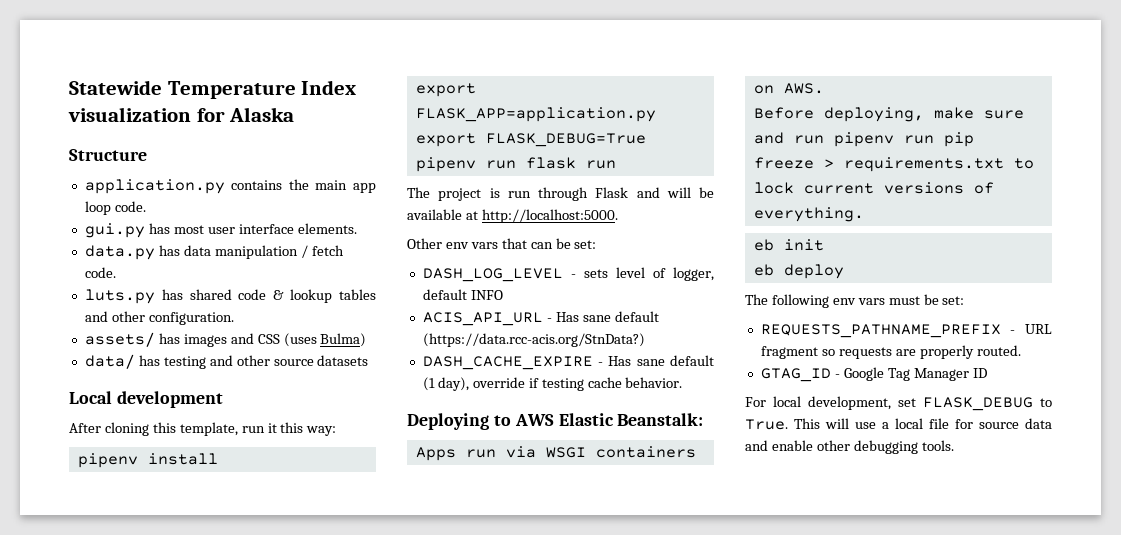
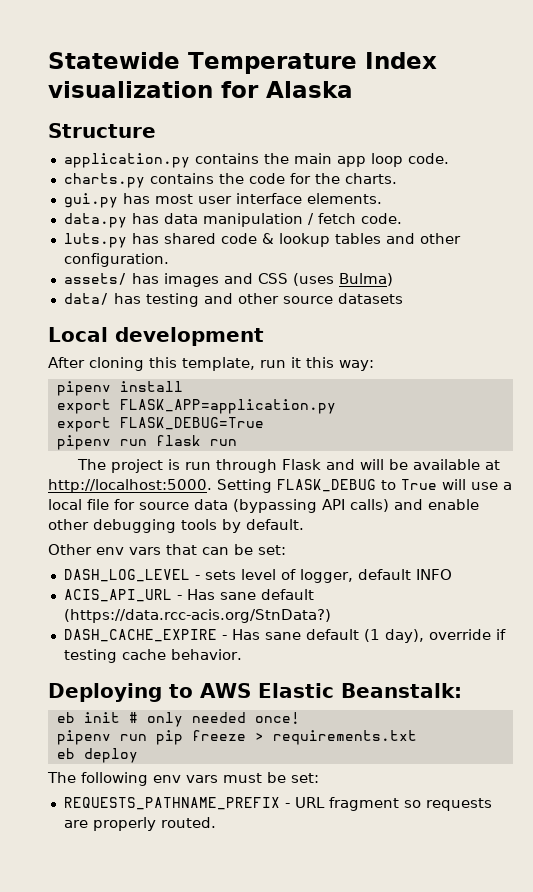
(146, 206) none -> [63,173,397,188] // charts.py contains the code for the charts.
(618, 216) none -> [217,479,512,493] [48,499,479,513] [48,519,304,533] Setting FLASK_DEBUG to True will use a local file for source data (bypassing API calls) and enable other debugging tools by default.
[415,446,696,461] [753,83,824,94] [753,107,1024,122] [753,132,824,144] Apps run via WSGI containers on AWS. // Before deploying, make sure and run -> [56,712,300,727] eb init # only needed once! //
[1013,158,1034,169] [753,182,994,194] [753,207,864,222] [753,239,824,251] to lock current versions of everything. // eb init -> (417, 737) none
[760,367,987,382] [745,396,1052,411] [745,418,1052,430] [745,440,954,454] // GTAG_ID - Google Tag Manager ID // For local development, set FLASK_DEBUG to True. This will use a local file for source data and enable other debugging tools. -> (216, 822) none

